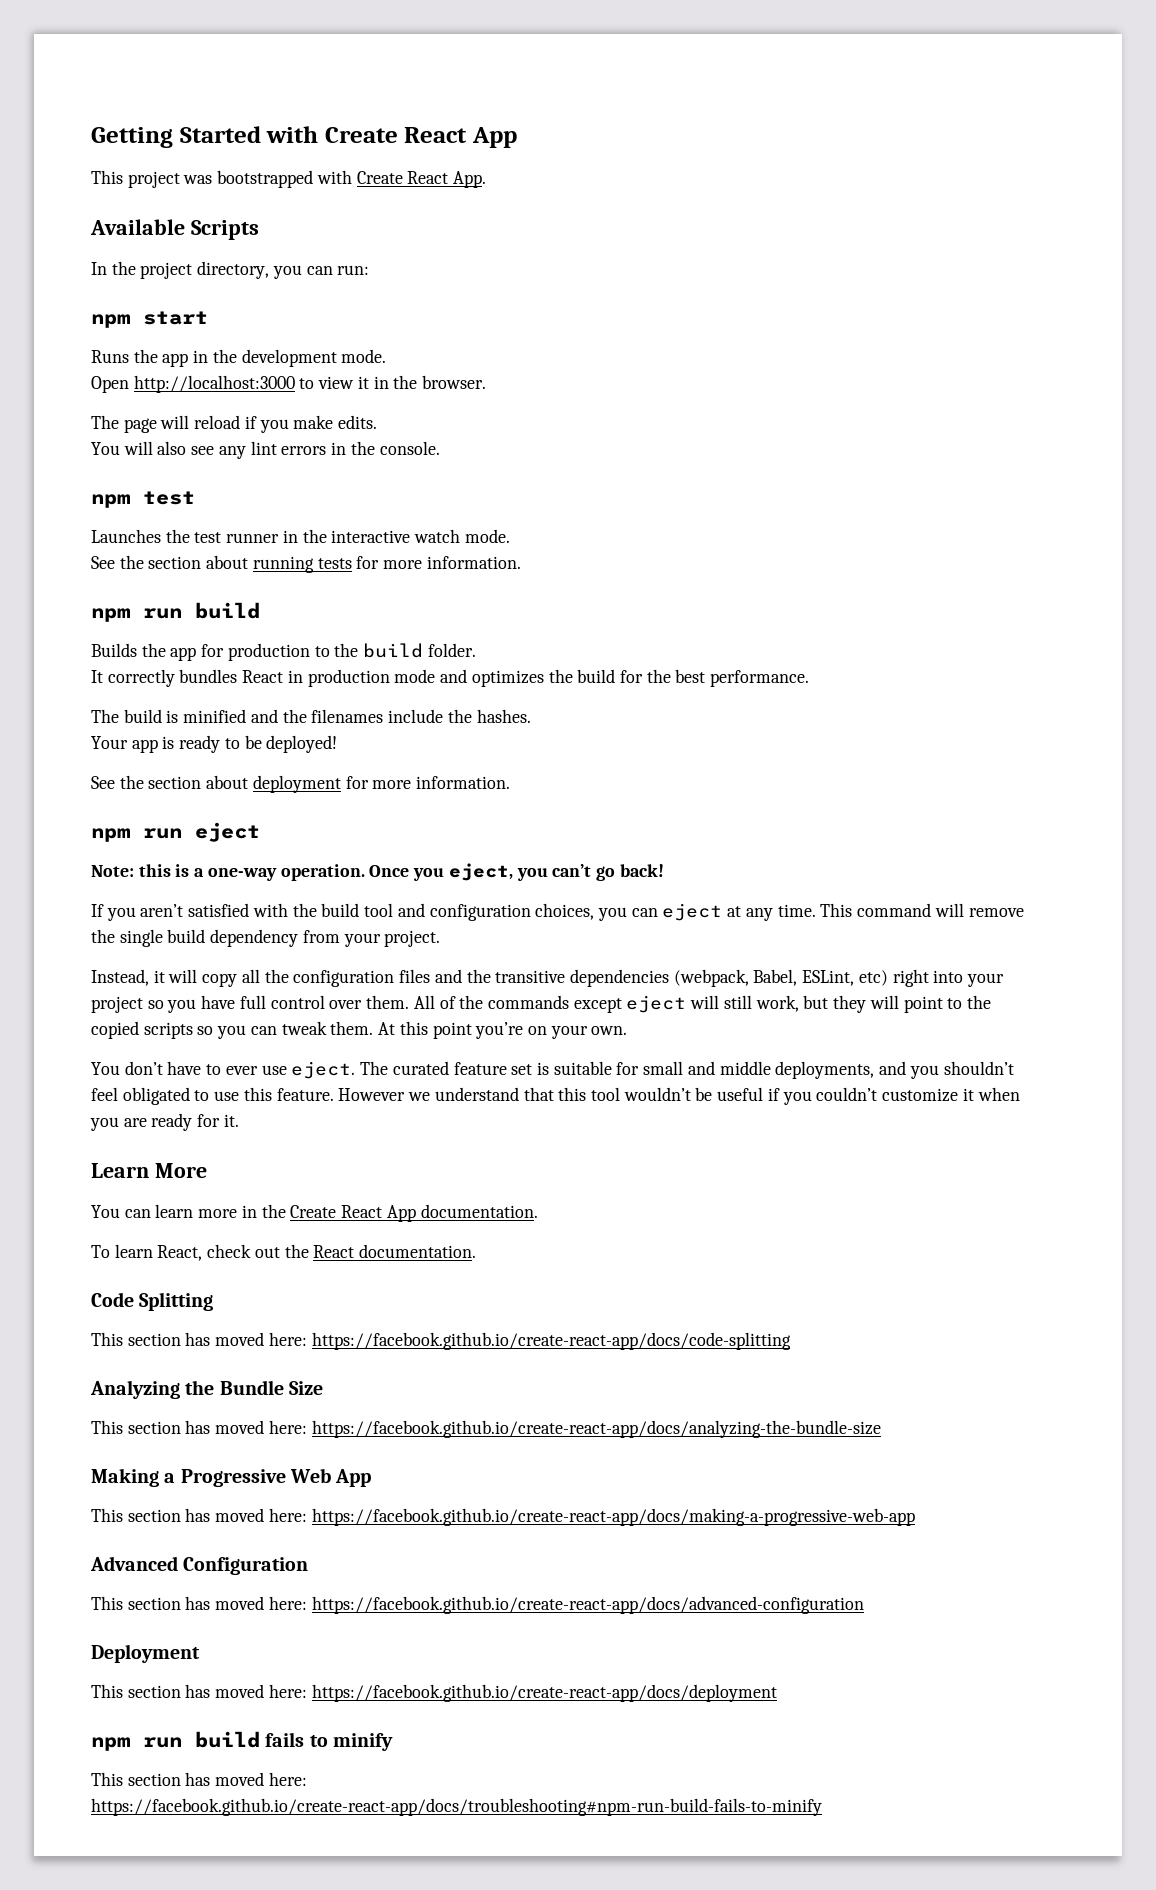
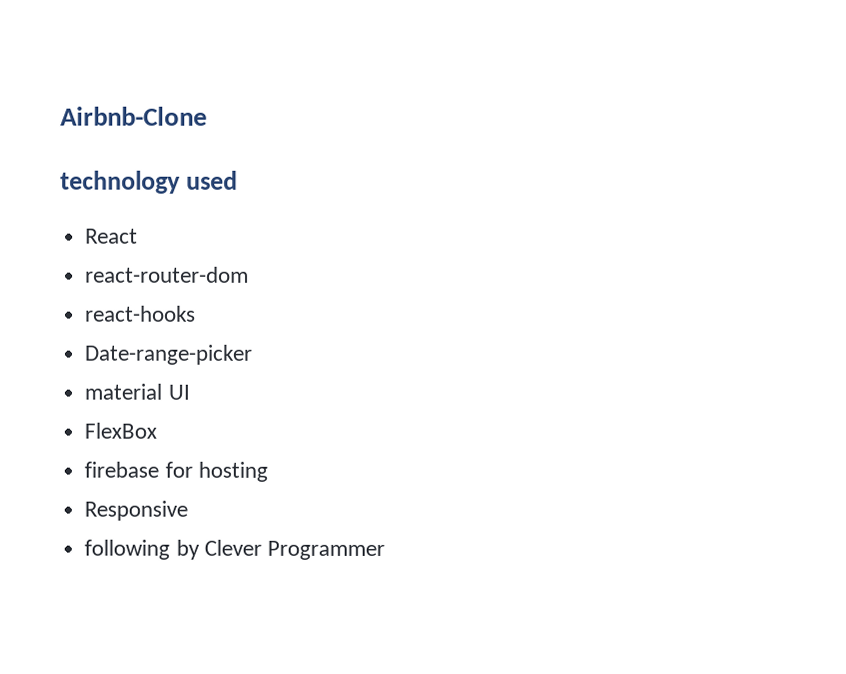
[91,126,518,148] [91,170,487,188] [90,219,259,240] [91,261,370,279] [91,311,208,328] [91,349,387,367] [91,375,487,393] [91,415,378,433] [91,441,440,459] [91,491,195,508] [91,529,510,543] [91,555,521,573] [91,602,260,622] [91,643,476,661] [91,669,810,687] [91,709,531,723] [91,735,338,753] [91,775,511,793] [91,822,260,842] [91,863,664,881] [91,903,1024,921] [91,929,441,947] [91,969,1005,987] [91,995,991,1013] [91,1021,628,1039] [91,1061,1014,1079] [91,1087,1020,1105] [90,1113,239,1131] [91,1163,207,1178] [91,1204,538,1222] [91,1244,477,1261] [91,1292,214,1311] [91,1332,791,1350] [90,1380,323,1399] [91,1420,881,1438] [91,1468,372,1487] [91,1508,915,1526] [90,1556,309,1575] [91,1596,864,1614] [91,1644,200,1663] [91,1684,777,1702] [91,1731,393,1751] [91,1772,307,1786] [91,1798,822,1816] Getting Started with Create React App // This project was bootstrapped with Create React App. // Available Scripts // In the project directory, you can run: // npm start // Runs the app in the development mode. // Open http://localhost:3000 to view it in the browser. // The page will reload if you make edits. // You will also see any lint errors in the console. // npm test // Launches the test runner in the interactive watch mode. // See the section about running tests for more information. // npm run build // Builds the app for production to the build folder. // It correctly bundles React in production mode and optimizes the build for the best performance. // The build is minified and the filenames include the hashes. // Your app is ready to be deployed! // See the section about deployment for more information. // npm run eject // Note: this is a one-way operation. Once you eject, you can’t go back! // If you aren’t satisfied with the build tool and configuration choices, you can eject at any time. This command will remove the single build dependency from your project. // Instead, it will copy all the configuration files and the transitive dependencies (webpack, Babel, ESLint, etc) right into your project so you have full control over them. All of the commands except eject will still work, but they will point to the copied scripts so you can tweak them. At this point you’re on your own. // You don’t have to ever use eject. The curated feature set is suitable for small and middle deployments, and you shouldn’t feel obligated to use this feature. However we understand that this tool wouldn’t be useful if you couldn’t customize it when you are ready for it. // Learn More // You can learn more in the Create React App documentation. // To learn React, check out the React documentation. // Code Splitting // This section has moved here: https://facebook.github.io/create-react-app/docs/code-splitting // Analyzing the Bundle Size // This section has moved here: https://facebook.github.io/create-react-app/docs/analyzing-the-bundle-size // Making a Progressive Web App // This section has moved here: https://facebook.github.io/create-react-app/docs/making-a-progressive-web-app // Advanced Configuration // This section has moved here: https://facebook.github.io/create-react-app/docs/advanced-configuration // Deployment // This section has moved here: https://facebook.github.io/create-react-app/docs/deployment // npm run build fails to minify // This section has moved here: https://facebook.github.io/create-react-app/docs/troubleshooting#npm-run-build-fails-to-minify -> [60,106,208,126] [60,170,238,194] [85,228,139,244] [85,266,250,283] [85,305,197,322] [84,344,253,365] [84,383,190,400] [84,422,158,439] [84,461,268,482] [84,500,189,521] [84,539,385,560] Airbnb-Clone // technology used // React // react-router-dom // react-hooks // Date-range-picker // material UI // FlexBox // firebase for hosting // Responsive // following by Clever Programmer

